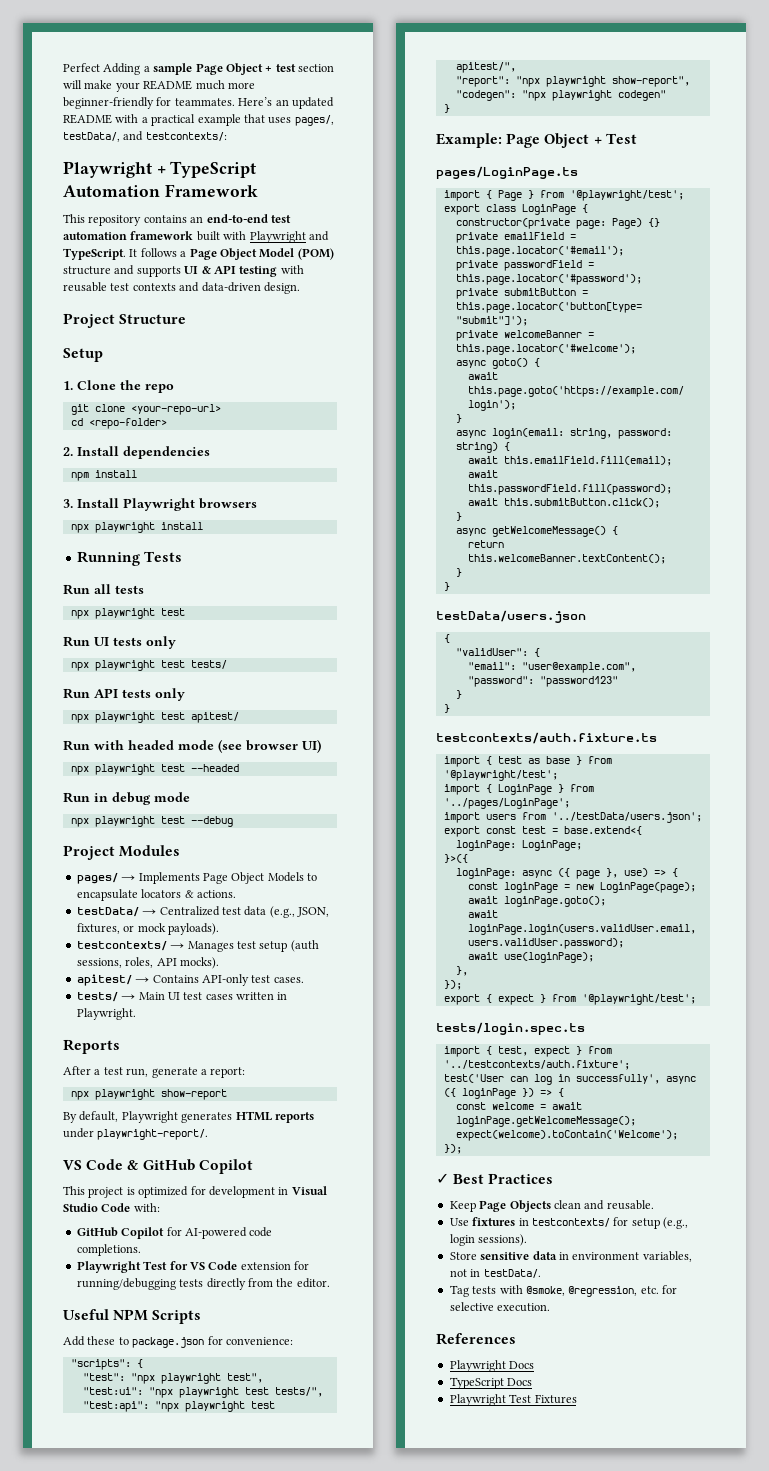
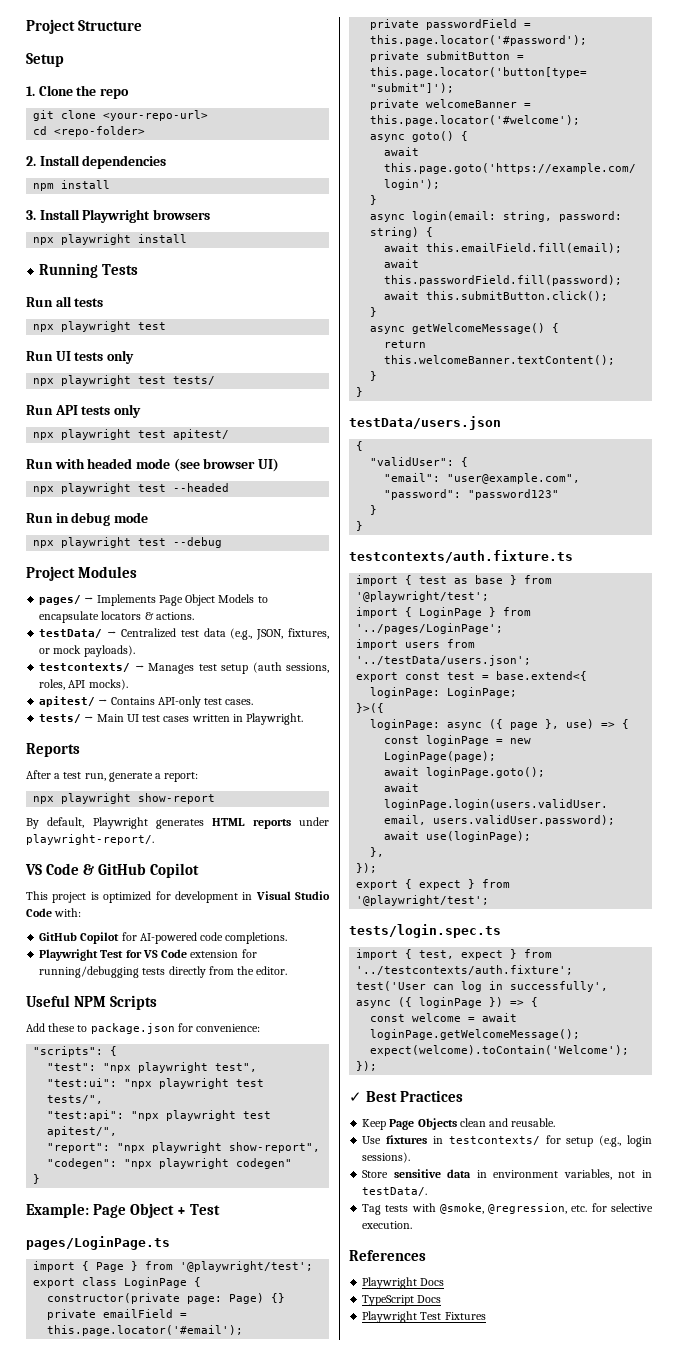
[63,63,334,75] [63,80,255,92] [63,97,334,109] [63,114,334,126] [63,131,227,142] [63,161,257,178] [63,184,258,197] [63,214,291,226] [63,231,329,243] [63,248,334,260] [63,265,304,277] [63,282,300,294] Perfect Adding a sample Page Object + test section will make your README much more beginner-friendly for teammates. Here’s an updated README with a practical example that uses pages/, testData/, and testcontexts/: // Playwright + TypeScript Automation Framework // This repository contains an end-to-end test automation framework built with Playwright and TypeScript. It follows a Page Object Model (POM) structure and supports UI & API testing with reusable test contexts and data-driven design. // -> (26, 26) none

